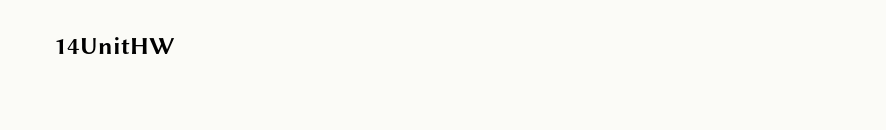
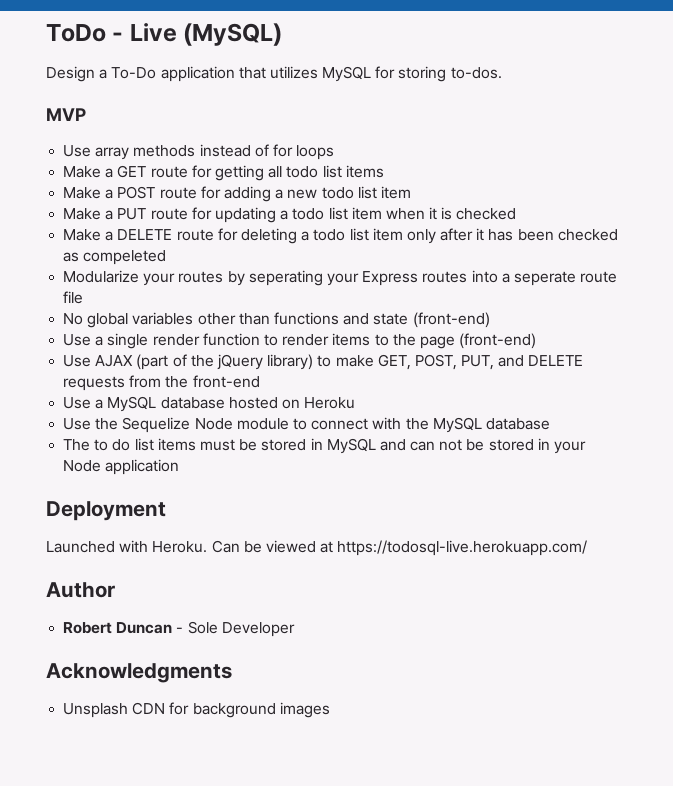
[54,37,175,54] 14UnitHW -> [46,23,283,46] [46,66,502,82] [46,108,86,121] [63,144,335,160] [63,165,384,181] [63,186,411,202] [63,207,517,223] [63,228,618,244] [63,250,167,265] [63,270,618,286] [63,291,84,304] [63,312,490,328] [63,333,537,349] [63,354,584,370] [63,375,260,391] [63,396,356,412] [63,417,550,433] [63,438,587,454] [63,459,180,475] [46,501,166,521] [46,540,588,556] [46,582,115,598] [63,621,295,637] [46,663,232,683] [63,702,330,718] ToDo - Live (MySQL) // Design a To-Do application that utilizes MySQL for storing to-dos. // MVP // Use array methods instead of for loops // Make a GET route for getting all todo list items // Make a POST route for adding a new todo list item // Make a PUT route for updating a todo list item when it is checked // Make a DELETE route for deleting a todo list item only after it has been checked as compeleted // Modularize your routes by seperating your Express routes into a seperate route file // No global variables other than functions and state (front-end) // Use a single render function to render items to the page (front-end) // Use AJAX (part of the jQuery library) to make GET, POST, PUT, and DELETE requests from the front-end // Use a MySQL database hosted on Heroku // Use the Sequelize Node module to connect with the MySQL database // The to do list items must be stored in MySQL and can not be stored in your Node application // Deployment // Launched with Heroku. Can be viewed at https://todosql-live.herokuapp.com/ // Author // Robert Duncan - Sole Developer // Acknowledgments // Unsplash CDN for background images

